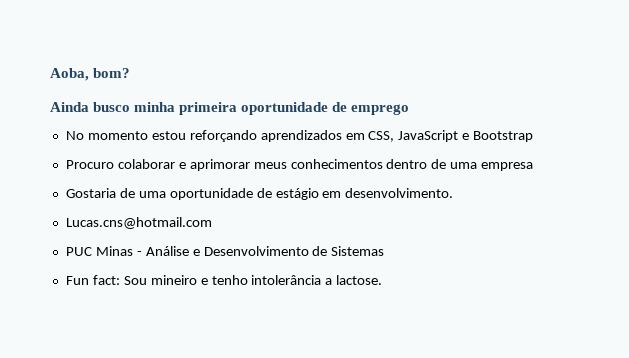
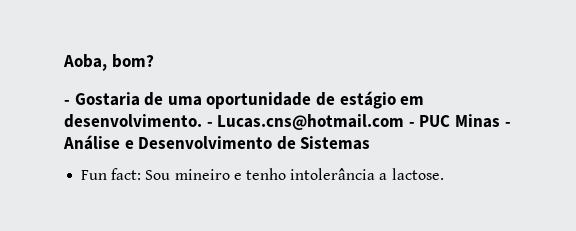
[50,102,410,115] [65,130,534,142] [65,159,534,171] Ainda busco minha primeira oportunidade de emprego // No momento estou reforçando aprendizados em CSS, JavaScript e Bootstrap // Procuro colaborar e aprimorar meus conhecimentos dentro de uma empresa // -> [64,100,70,105] -
(454, 193) // -> [206,122,213,127] -
(212, 223) // -> [408,122,415,127] -

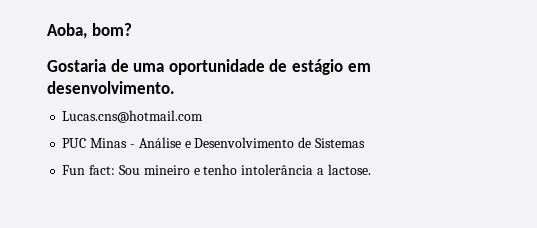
[64,100,70,105] - -> (132, 29) none
[206,122,213,127] - -> (175, 87) //
[408,122,415,127] - -> (204, 116) //

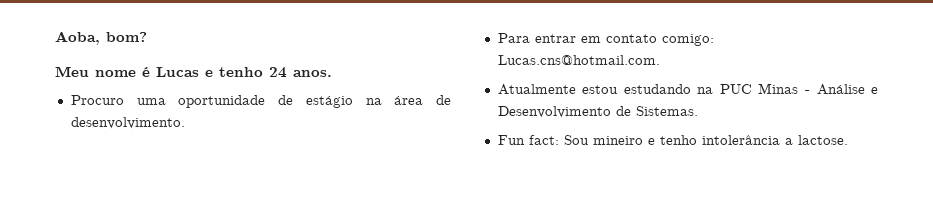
[47,59,371,75] [47,81,175,94] [62,110,204,123] Gostaria de uma oportunidade de estágio em desenvolvimento. // Lucas.cns@hotmail.com // -> [55,66,332,78] [70,95,452,108] [70,117,185,129] [497,33,714,46] [497,55,660,65] [497,84,714,95] Meu nome é Lucas e tenho 24 anos. // Procuro uma oportunidade de estágio na área de desenvolvimento. // Para entrar em contato comigo: Lucas.cns@hotmail.com. // Atualmente estou estudando na
[314,138,365,148] Sistemas -> [635,106,698,116] Sistemas.

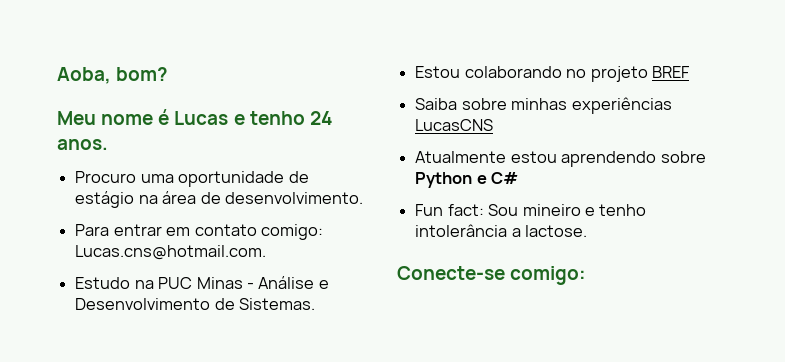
[497,84,691,95] Atualmente estou estudando -> [75,277,131,289] Estudo
(698, 111) none -> [415,66,689,82] [415,97,672,114] [415,119,494,131] [415,151,706,167] [415,172,519,188] // Estou colaborando no projeto BREF // Saiba sobre minhas experiências LucasCNS // Atualmente estou aprendendo sobre Python e C#
(848, 140) none -> [397,266,587,285] // Conecte-se comigo:

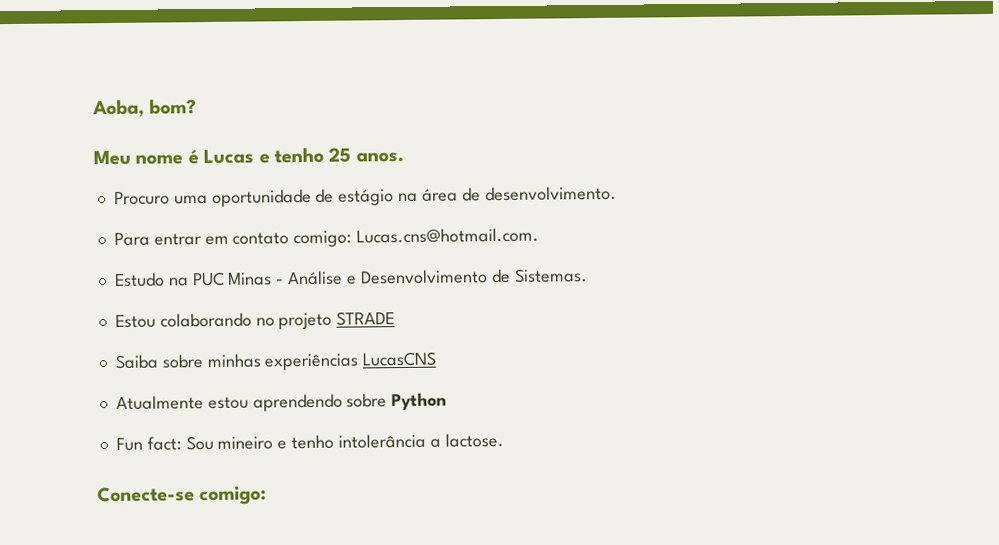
[309,111,333,125] 24 -> [328,147,352,163] 25
[651,66,689,78] BREF -> [336,311,396,326] STRADE
[476,172,519,184] e C# -> (448, 401) none

